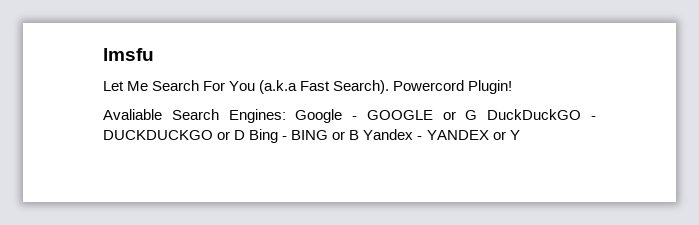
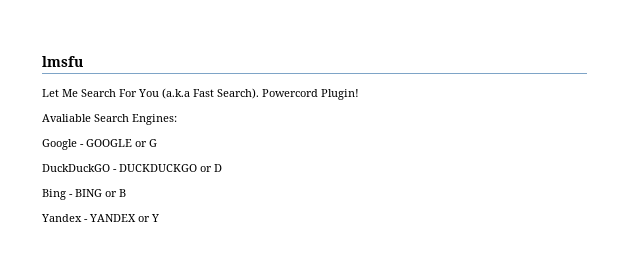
(286, 116) none -> (177, 119) //
(478, 115) none -> (157, 143) //
(246, 135) none -> (222, 168) //
(360, 135) none -> (126, 193) //

